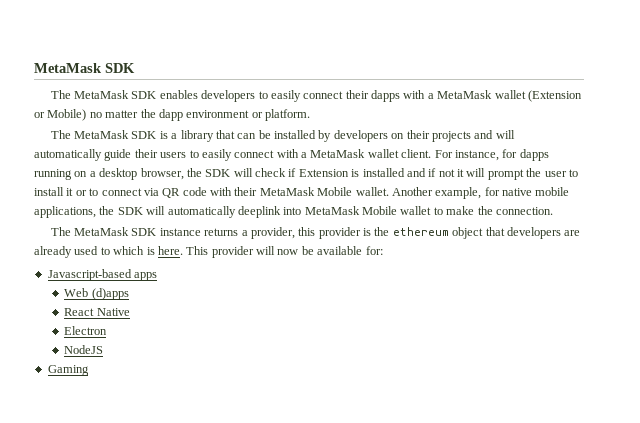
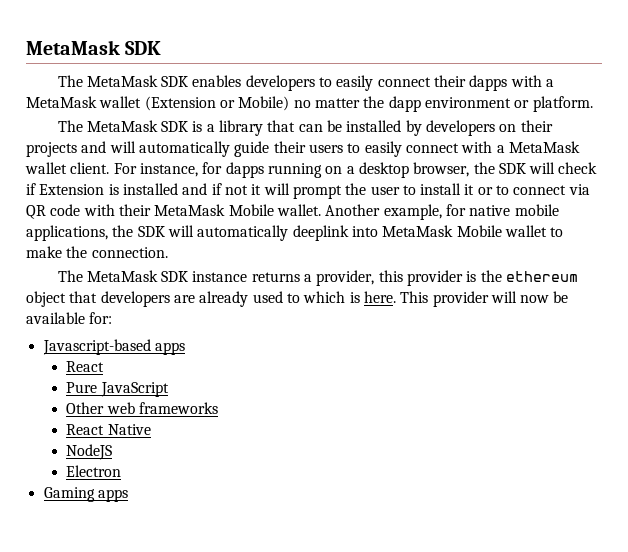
[64,288,129,300] Web (d)apps -> [66,361,105,372] [66,382,169,397] [66,402,218,414] React // Pure JavaScript // Other web frameworks
(130, 312) none -> [66,444,113,460] // NodeJS
[64,345,104,354] // NodeJS -> (122, 471) none
(89, 370) none -> [97,489,128,502] apps

